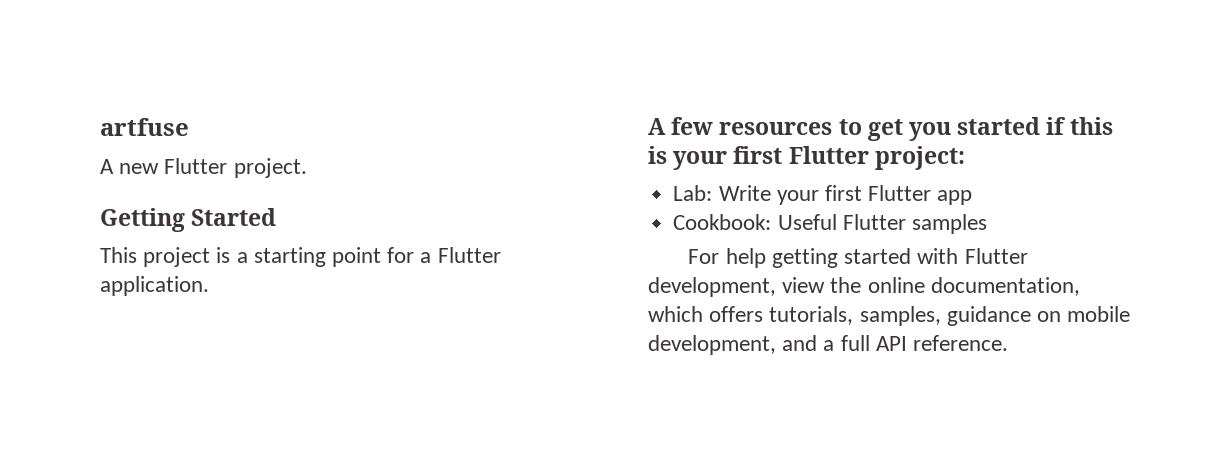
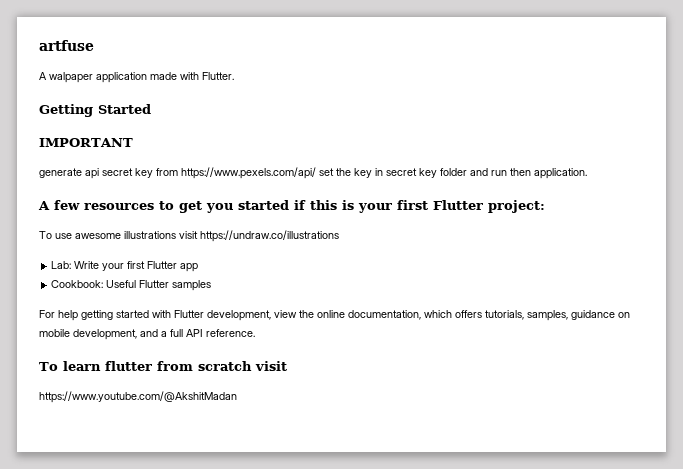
[119,158,307,178] [100,208,277,232] [100,247,501,267] new Flutter project. // Getting Started // This project is a starting point for a Flutter -> [49,72,234,83] [39,104,151,117] [39,138,133,147] [39,167,531,179] walpaper application made with Flutter. // Getting Started // IMPORTANT // generate api secret key from https://www.pexels.com/api/ set the key in secret key folder and run then
(965, 158) none -> [39,230,339,242] // To use awesome illustrations visit https://undraw.co/illustrations
(1009, 343) none -> [39,361,287,371] [39,391,237,403] // To learn flutter from scratch visit // https://www.youtube.com/@AkshitMadan

